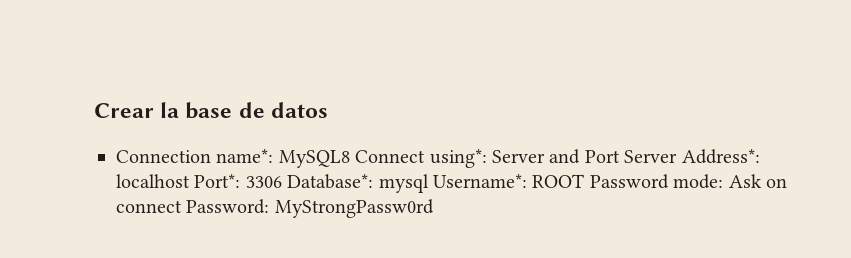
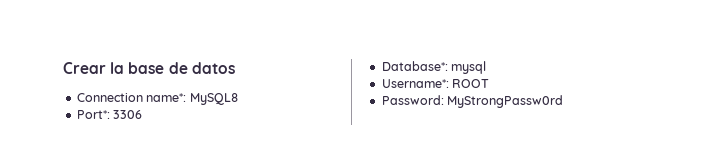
[355,149,760,168] [116,174,190,188] Connect using*: Server and Port Server Address*: localhost -> (238, 99) //
(282, 182) none -> (143, 114) //
(429, 183) none -> (487, 67) //
[589,174,787,189] [116,200,182,213] Password mode: Ask on connect -> (490, 83) //

